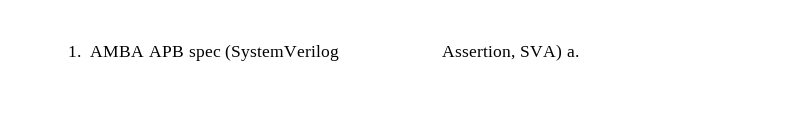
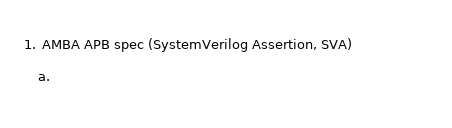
(562, 52) none -> (353, 44) //

